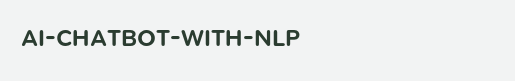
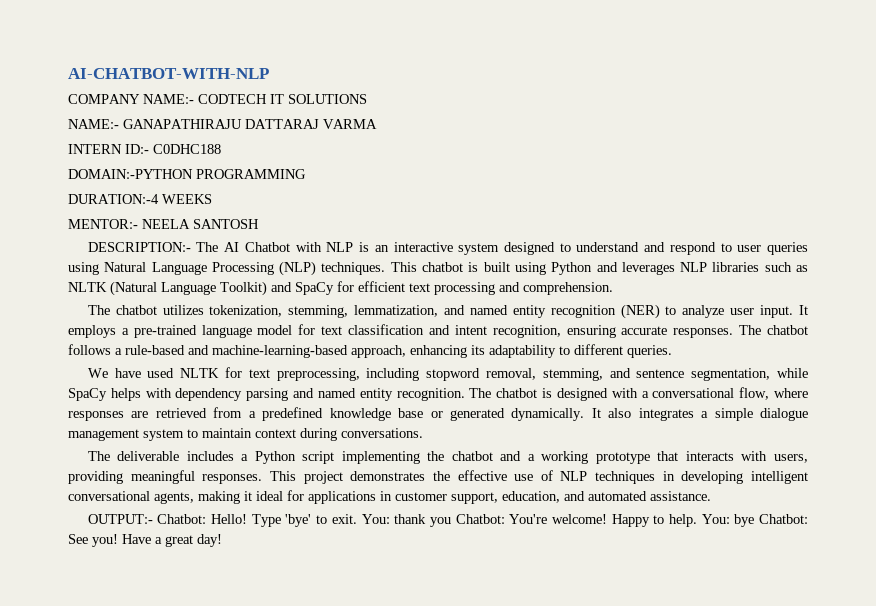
(300, 38) none -> [68,94,367,104] [68,119,377,129] [68,144,221,154] [68,169,306,179] [68,194,212,204] [68,219,259,229] [87,242,808,255] [68,261,808,276] [68,281,613,296] [87,304,809,319] [68,324,809,338] [68,344,672,358] [87,367,808,381] [68,387,809,401] [68,407,808,421] [68,428,423,441] [87,451,808,464] [68,470,808,484] [68,490,711,504] [87,514,808,527] [68,534,222,547] // COMPANY NAME:- CODTECH IT SOLUTIONS // NAME:- GANAPATHIRAJU DATTARAJ VARMA // INTERN ID:- C0DHC188 // DOMAIN:-PYTHON PROGRAMMING // DURATION:-4 WEEKS // MENTOR:- NEELA SANTOSH // DESCRIPTION:- The AI Chatbot with NLP is an interactive system designed to understand and respond to user queries using Natural Language Processing (NLP) techniques. This chatbot is built using Python and leverages NLP libraries such as NLTK (Natural Language Toolkit) and SpaCy for efficient text processing and comprehension. // The chatbot utilizes tokenization, stemming, lemmatization, and named entity recognition (NER) to analyze user input. It employs a pre-trained language model for text classification and intent recognition, ensuring accurate responses. The chatbot follows a rule-based and machine-learning-based approach, enhancing its adaptability to different queries. // We have used NLTK for text preprocessing, including stopword removal, stemming, and sentence segmentation, while SpaCy helps with dependency parsing and named entity recognition. The chatbot is designed with a conversational flow, where responses are retrieved from a predefined knowledge base or generated dynamically. It also integrates a simple dialogue management system to maintain context during conversations. // The deliverable includes a Python script implementing the chatbot and a working prototype that interacts with users, providing meaningful responses. This project demonstrates the effective use of NLP techniques in developing intelligent conversational agents, making it ideal for applications in customer support, education, and automated assistance. // OUTPUT:- Chatbot: Hello! Type 'bye' to exit. You: thank you Chatbot: You're welcome! Happy to help. You: bye Chatbot: See you! Have a great day!

